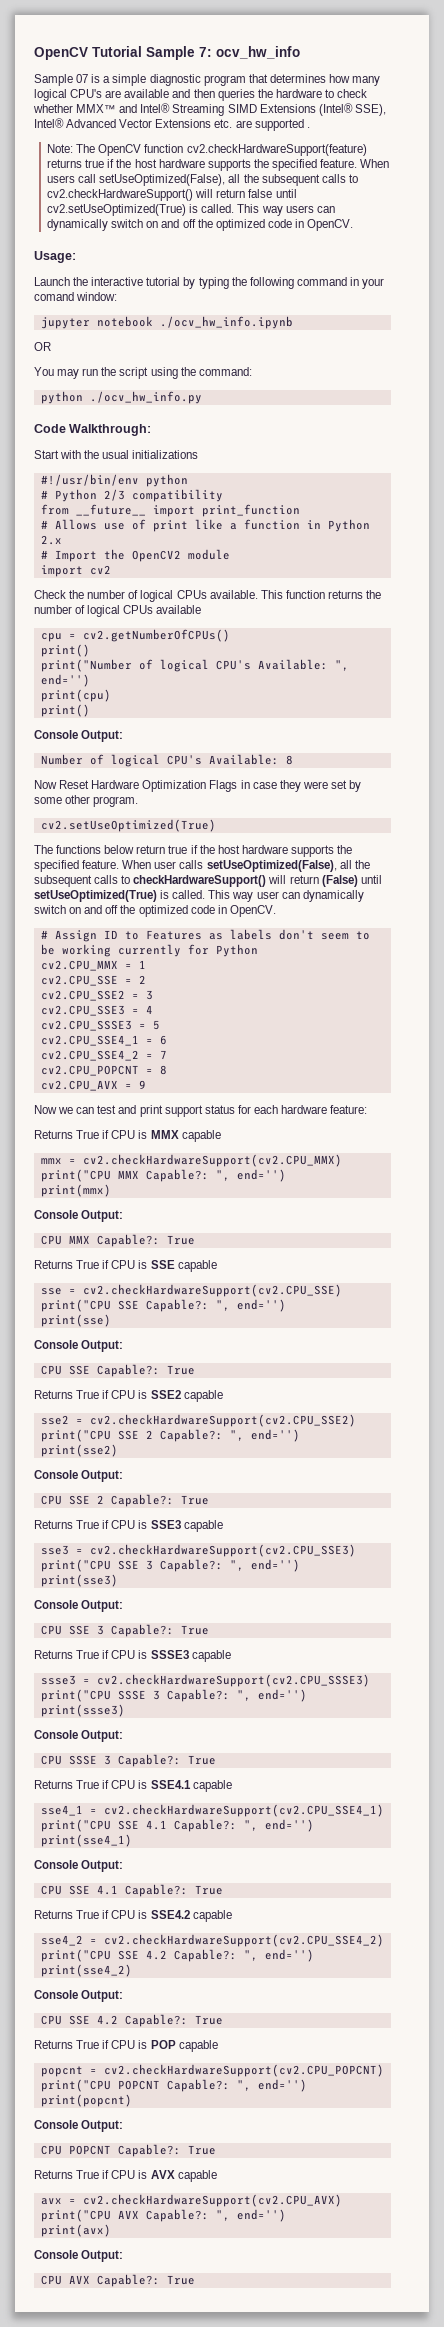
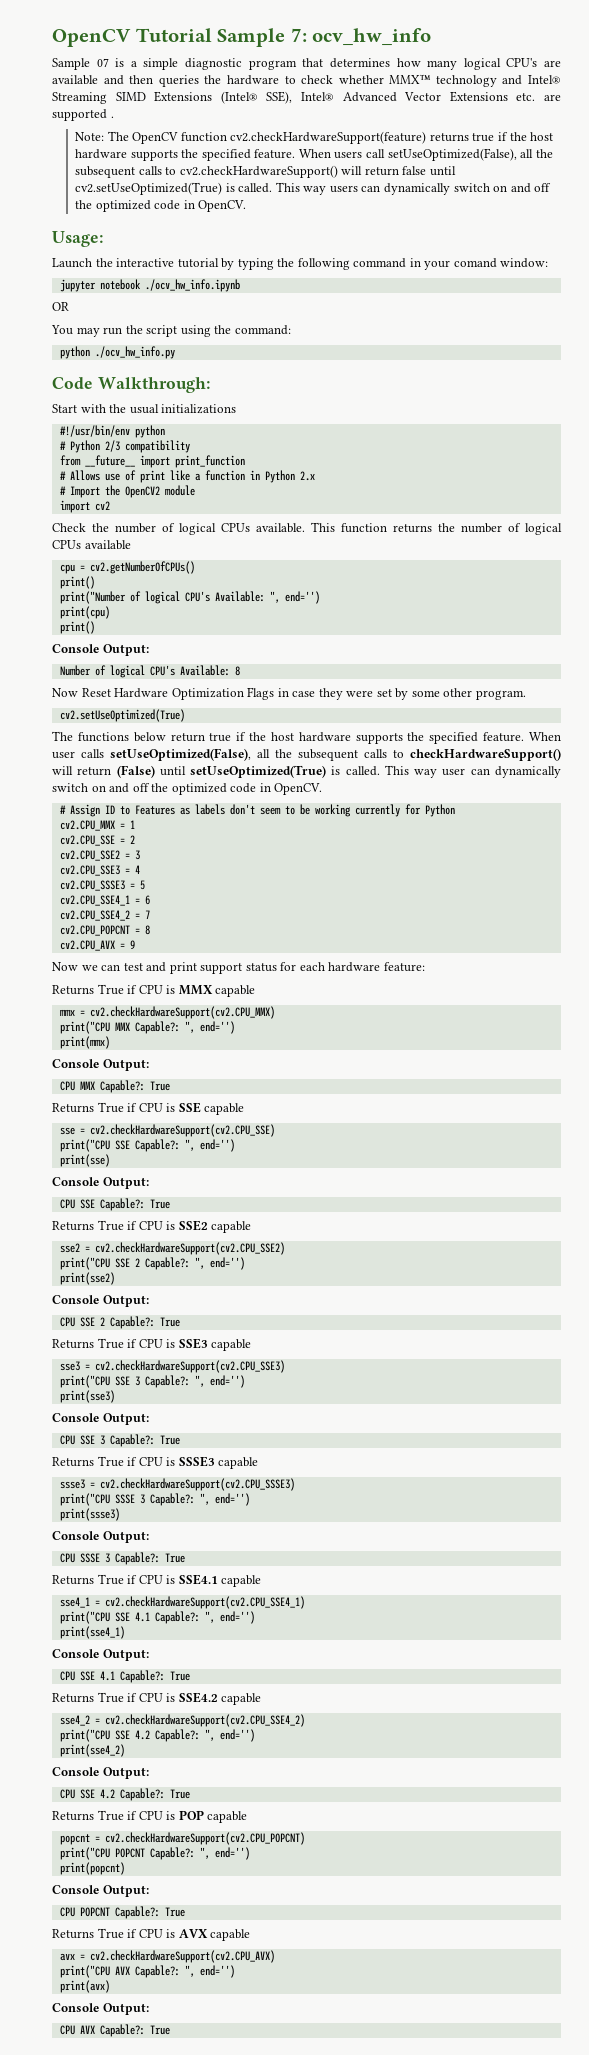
(117, 108) none -> [435,75,497,87] technology

